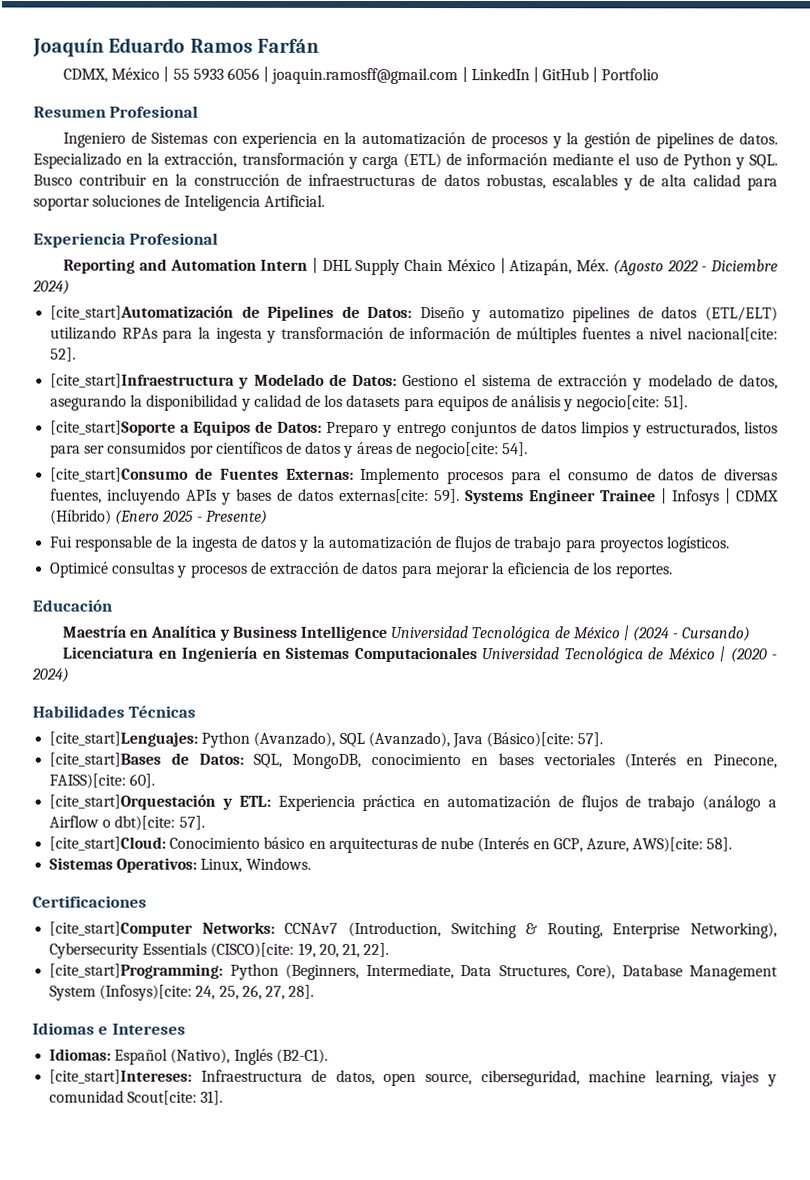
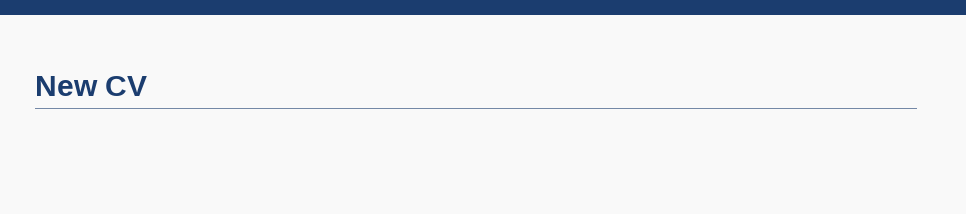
[32,37,319,57] [63,66,660,85] [33,105,199,118] [63,131,779,149] [33,152,778,170] [33,173,779,191] [33,194,325,211] [33,232,219,248] [63,257,779,276] [32,279,70,295] [50,305,778,323] [50,326,779,344] [50,347,77,362] [50,373,778,391] [50,394,688,412] [50,420,778,438] [50,441,529,459] [50,467,778,485] [50,488,779,506] [50,509,268,525] [50,535,731,553] [50,561,673,579] [32,599,112,612] [62,625,751,643] [62,646,777,664] [31,667,69,683] [32,705,197,718] [49,731,604,749] [49,752,777,769] [49,773,156,789] [49,794,777,812] [49,815,205,831] [49,836,733,854] [49,857,311,873] [32,895,147,908] [49,921,777,939] [49,942,390,959] [49,963,778,981] [49,984,315,1001] [32,1022,186,1035] [49,1048,328,1065] [49,1069,778,1087] [49,1090,224,1105] Joaquín Eduardo Ramos Farfán // CDMX, México | 55 5933 6056 | joaquin.ramosff@gmail.com | LinkedIn | GitHub | Portfolio // Resumen Profesional // Ingeniero de Sistemas con experiencia en la automatización de procesos y la gestión de pipelines de datos. Especializado en la extracción, transformación y carga (ETL) de información mediante el uso de Python y SQL. Busco contribuir en la construcción de infraestructuras de datos robustas, escalables y de alta calidad para soportar soluciones de Inteligencia Artificial. // Experiencia Profesional // Reporting and Automation Intern | DHL Supply Chain México | Atizapán, Méx. (Agosto 2022 - Diciembre 2024) // [cite_start]Automatización de Pipelines de Datos: Diseño y automatizo pipelines de datos (ETL/ELT) utilizando RPAs para la ingesta y transformación de información de múltiples fuentes a nivel nacional[cite: 52]. // [cite_start]Infraestructura y Modelado de Datos: Gestiono el sistema de extracción y modelado de datos, asegurando la disponibilidad y calidad de los datasets para equipos de análisis y negocio[cite: 51]. // [cite_start]Soporte a Equipos de Datos: Preparo y entrego conjuntos de datos limpios y estructurados, listos para ser consumidos por científicos de datos y áreas de negocio[cite: 54]. // [cite_start]Consumo de Fuentes Externas: Implemento procesos para el consumo de datos de diversas fuentes, incluyendo APIs y bases de datos externas[cite: 59]. Systems Engineer Trainee | Infosys | CDMX (Híbrido) (Enero 2025 - Presente) // Fui responsable de la ingesta de datos y la automatización de flujos de trabajo para proyectos logísticos. // Optimicé consultas y procesos de extracción de datos para mejorar la eficiencia de los reportes. // Educación // Maestría en Analítica y Business Intelligence Universidad Tecnológica de México | (2024 - Cursando) // Licenciatura en Ingeniería en Sistemas Computacionales Universidad Tecnológica de México | (2020 - 2024) // Habilidades Técnicas // [cite_start]Lenguajes: Python (Avanzado), SQL (Avanzado), Java (Básico)[cite: 57]. // [cite_start]Bases de Datos: SQL, MongoDB, conocimiento en bases vectoriales (Interés en Pinecone, FAISS)[cite: 60]. // [cite_start]Orquestación y ETL: Experiencia práctica en automatización de flujos de trabajo (análogo a Airflow o dbt)[cite: 57]. // [cite_start]Cloud: Conocimiento básico en arquitecturas de nube (Interés en GCP, Azure, AWS)[cite: 58]. // Sistemas Operativos: Linux, Windows. // Certificaciones // [cite_start]Computer Networks: CCNAv7 (Introduction, Switching & Routing, Enterprise Networking), Cybersecurity Essentials (CISCO)[cite: 19, 20, 21, 22]. // [cite_start]Programming: Python (Beginners, Intermediate, Data Structures, Core), Database Management System (Infosys)[cite: 24, 25, 26, 27, 28]. // Idiomas e Intereses // Idiomas: Español (Nativo), Inglés (B2-C1). // [cite_start]Intereses: Infraestructura de datos, open source, ciberseguridad, machine learning, viajes y comunidad Scout[cite: 31]. -> [35,76,148,96] New CV

